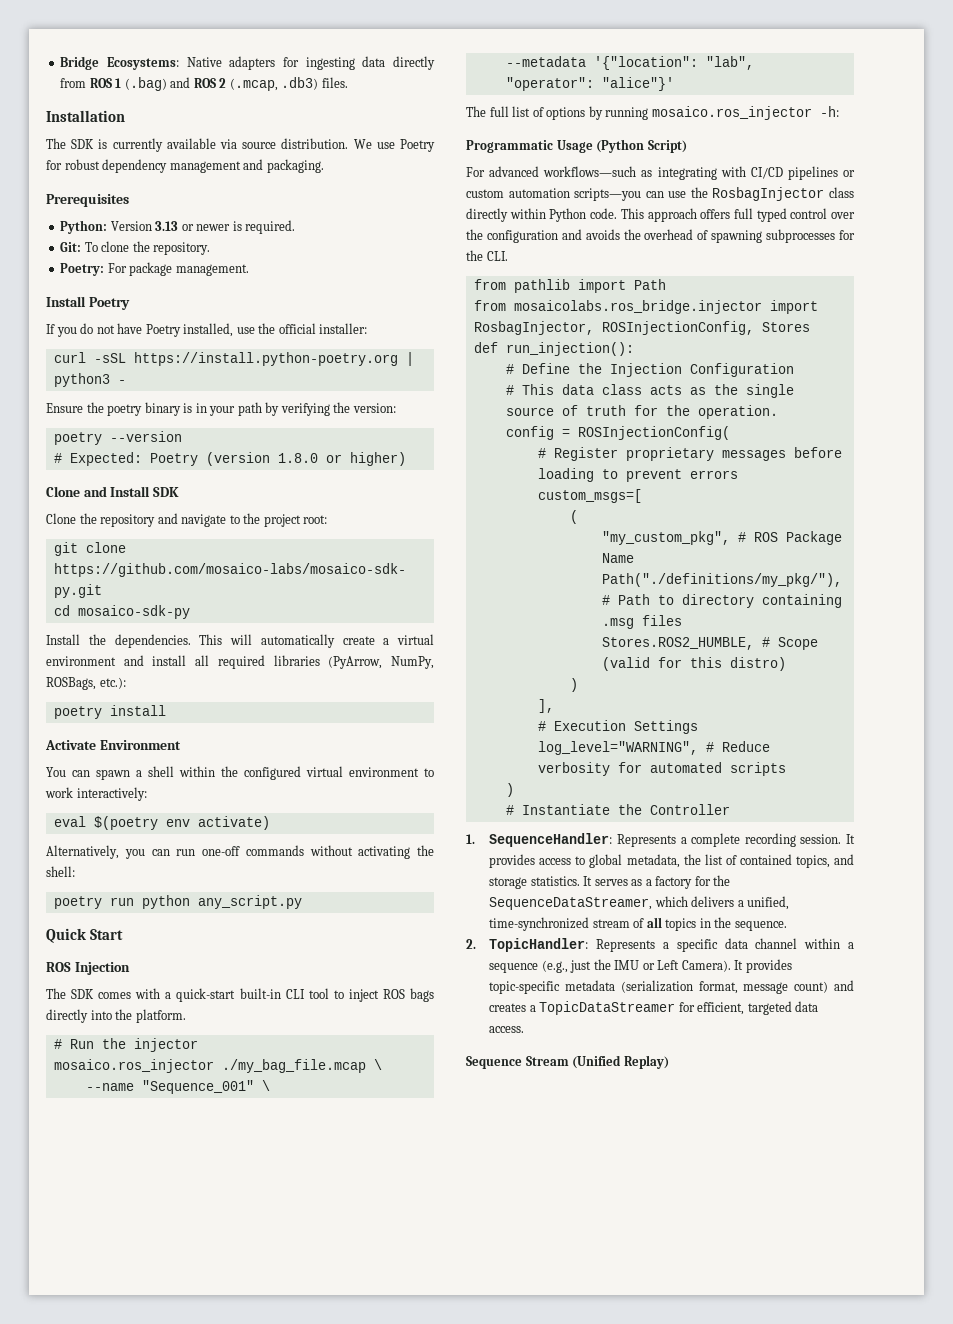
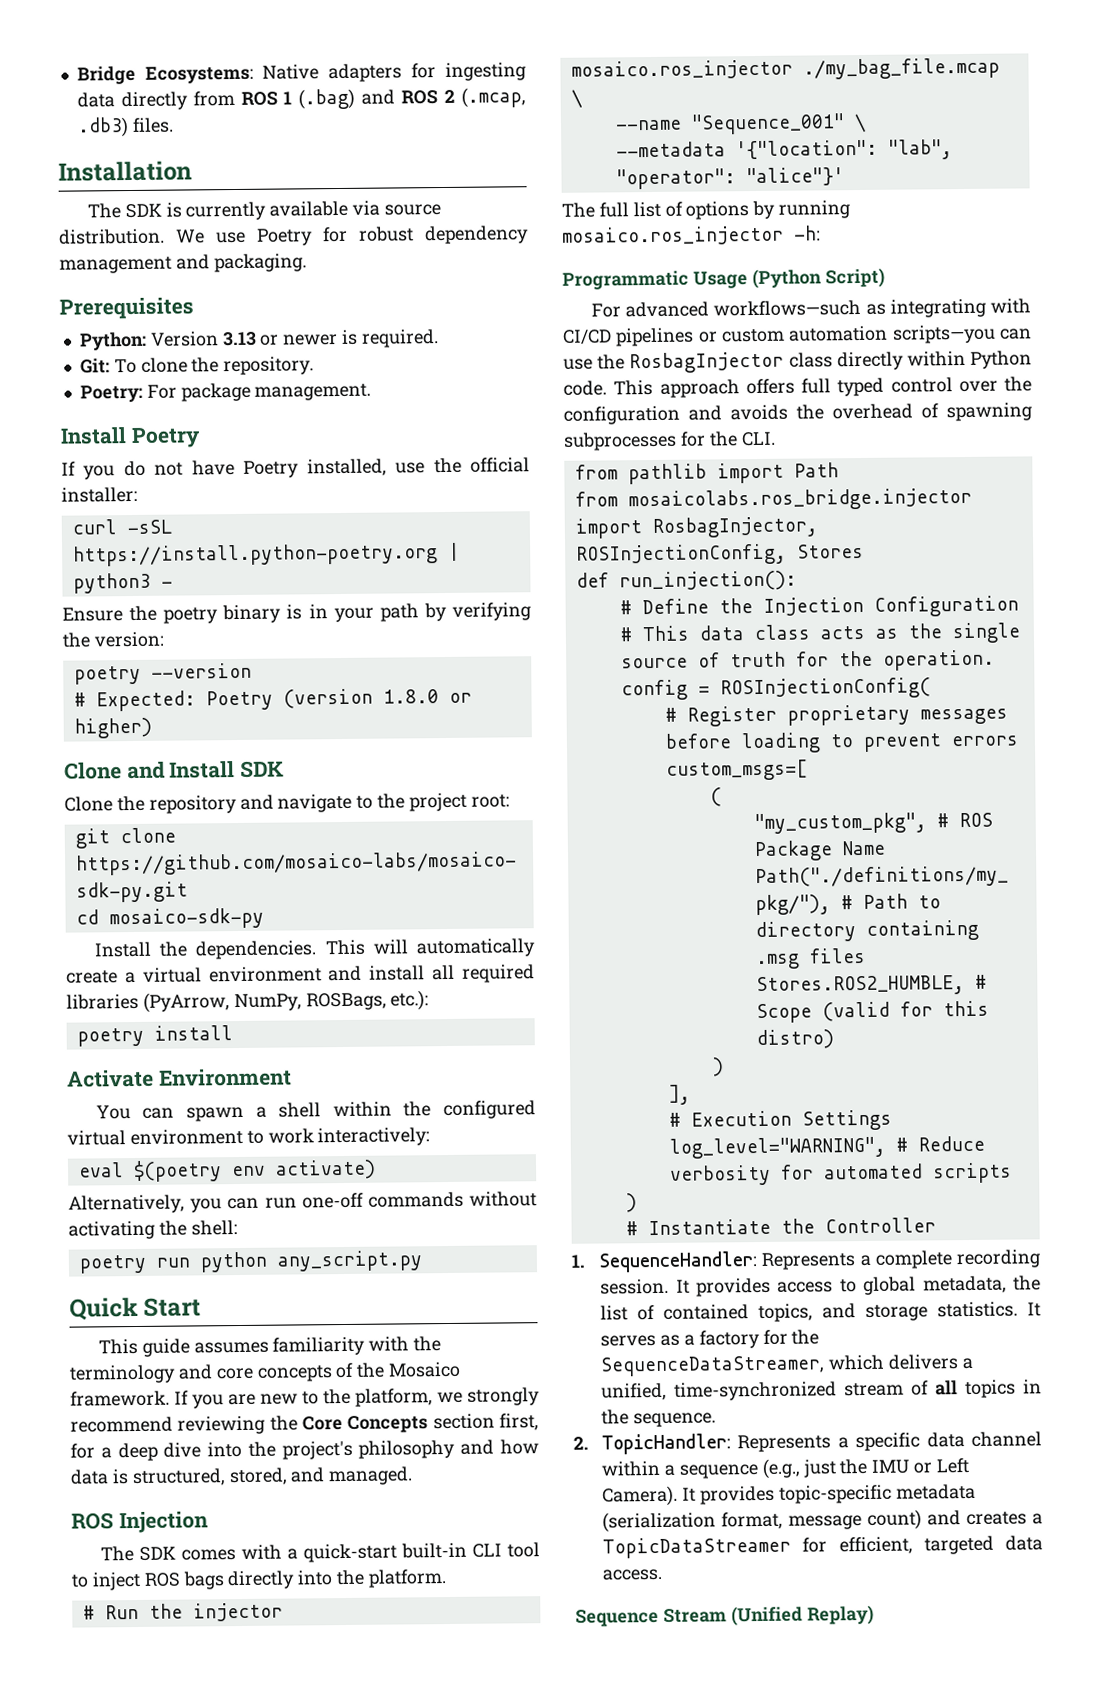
(123, 934) none -> [97,1336,442,1357] [69,1361,462,1384] [70,1387,540,1409] [70,1413,539,1435] [70,1439,539,1462] [70,1466,414,1487] // This guide assumes familiarity with the terminology and core concepts of the Mosaico framework. If you are new to the platform, we strongly recommend reviewing the Core Concepts section first, for a deep dive into the project's philosophy and how data is structured, stored, and managed.

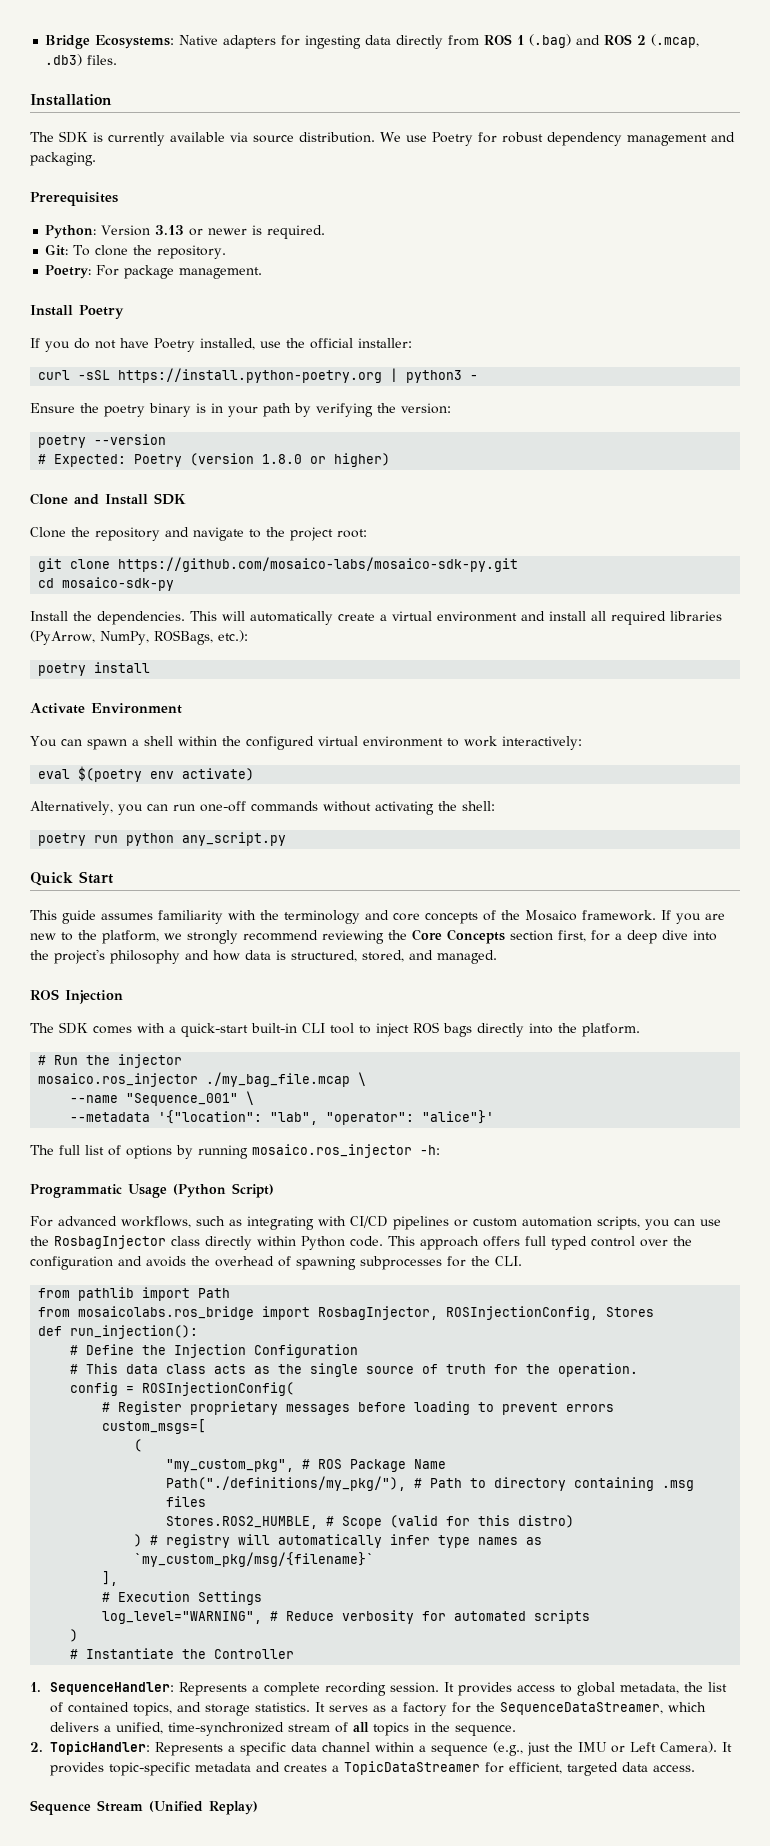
[713,299,862,317] workflows—such -> [121,1216,225,1228] workflows, such
[891,324,996,344] scripts—you -> [597,1216,670,1230] scripts, you
[627,487,972,512] mosaicolabs.ros_bridge.injector -> [78,1306,255,1320] mosaicolabs.ros_bridge
(724, 1067) none -> [150,1534,543,1548] [134,1552,375,1567] # registry will automatically infer type names as `my_custom_pkg/msg/{filename}`
[602,1509,923,1533] (serialization format, message count) -> (251, 1767) none

